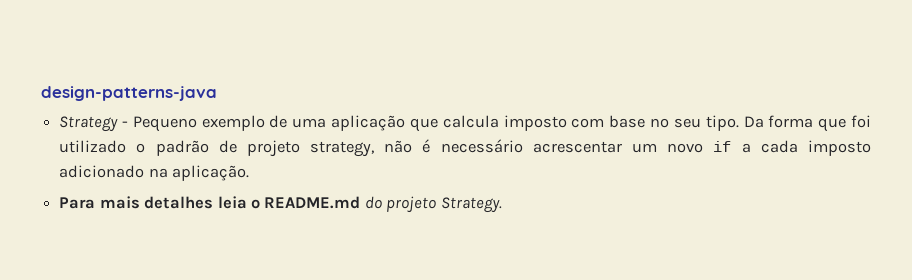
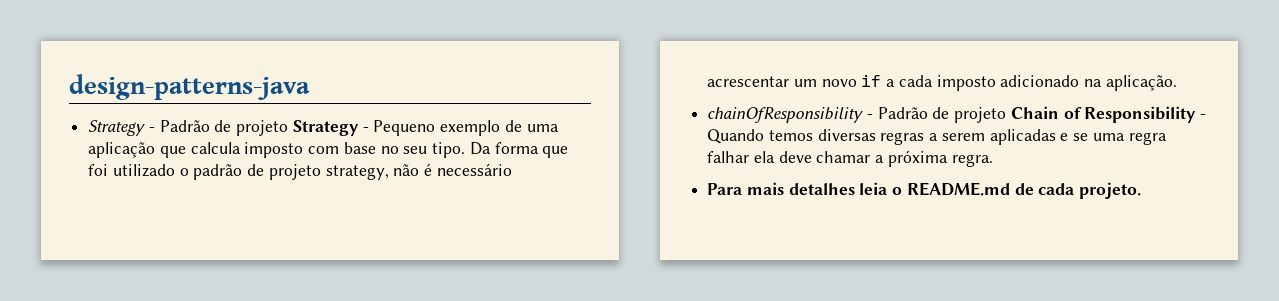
(128, 124) none -> [159,120,369,136] Padrão de projeto Strategy -
(250, 173) none -> [707,106,1207,123] [707,129,1167,145] [707,150,993,167] // chainOfResponsibility - Padrão de projeto Chain of Responsibility - Quando temos diversas regras a serem aplicadas e se uma regra falhar ela deve chamar a próxima regra.
[364,196,502,213] do projeto Strategy. -> [1014,182,1142,199] de cada projeto.

